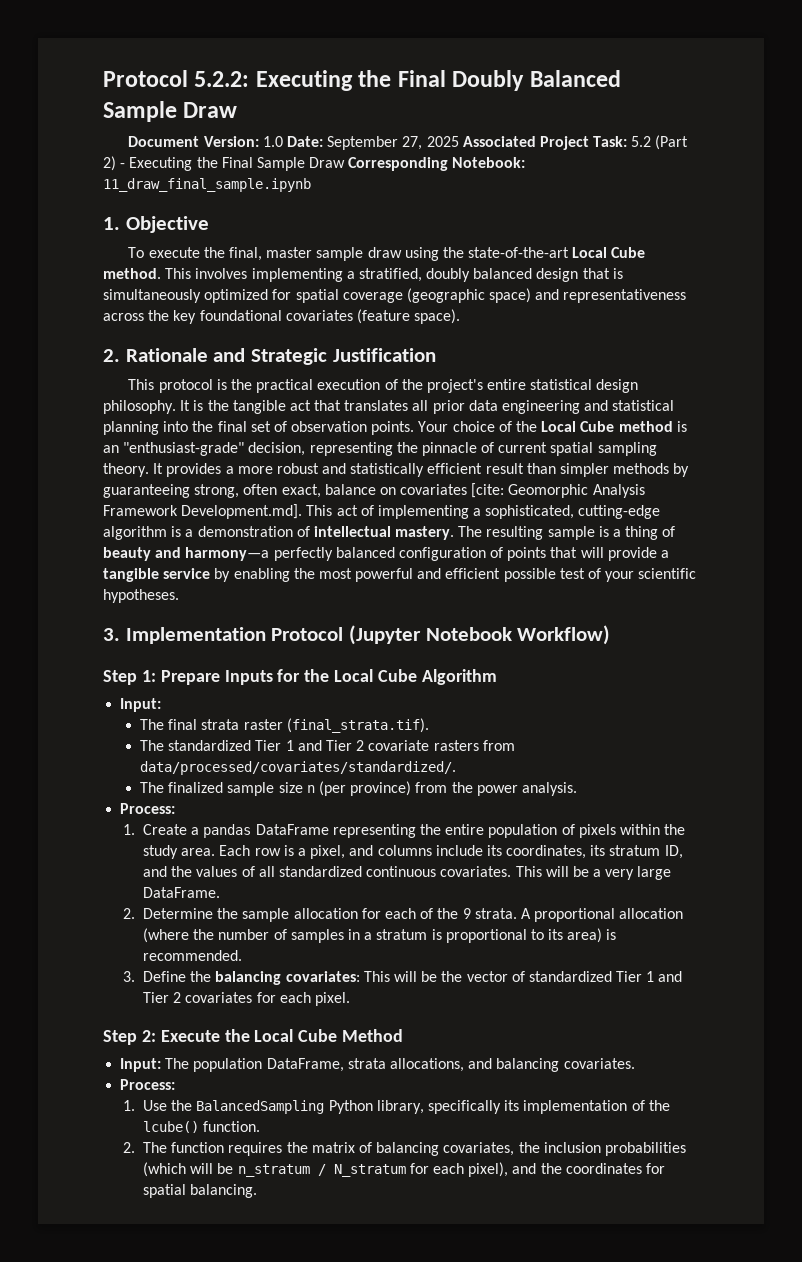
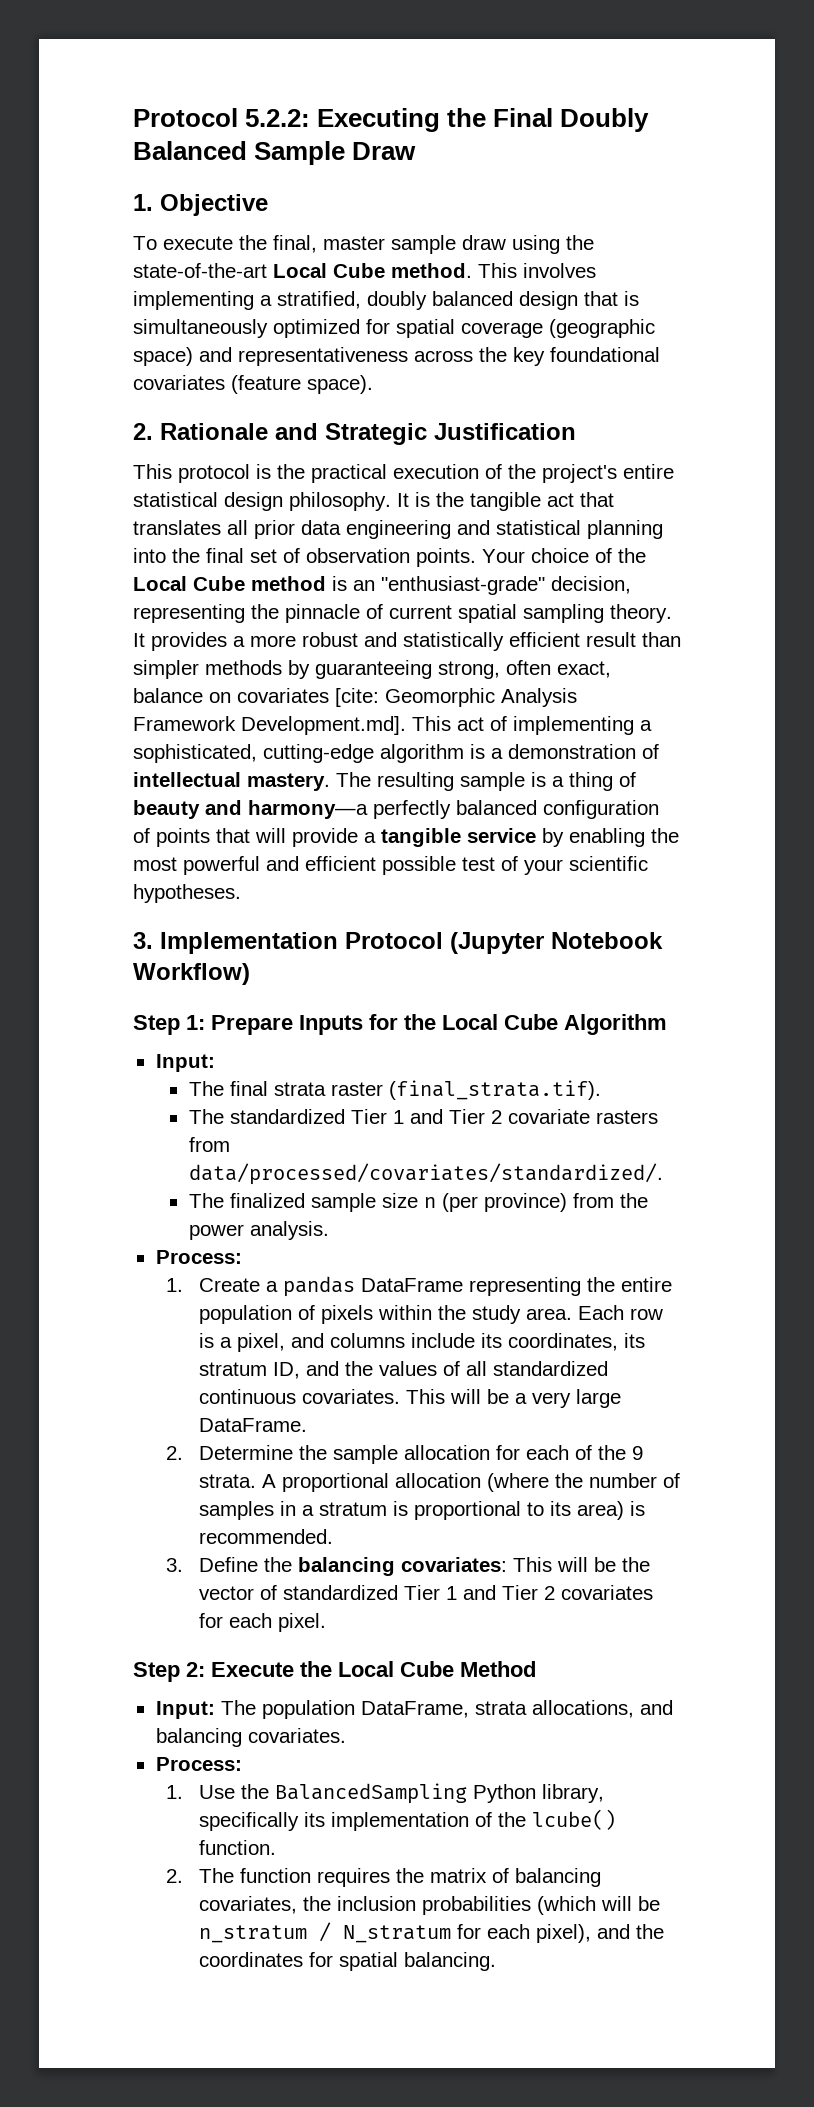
[128,135,689,150] [103,156,526,171] [103,178,311,192] // Document Version: 1.0 Date: September 27, 2025 Associated Project Task: 5.2 (Part 2) - Executing the Final Sample Draw Corresponding Notebook: 11_draw_final_sample.ipynb -> (417, 151) none

